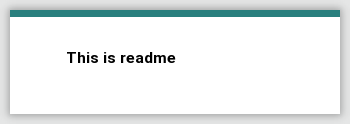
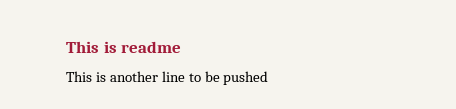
(177, 57) none -> [66,71,269,85] // This is another line to be pushed

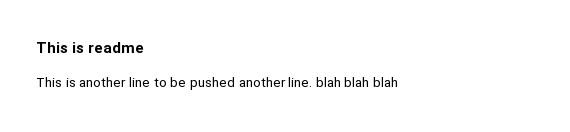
(269, 78) none -> [238,77,399,87] another line. blah blah blah

